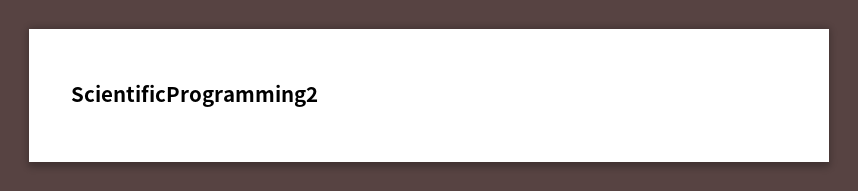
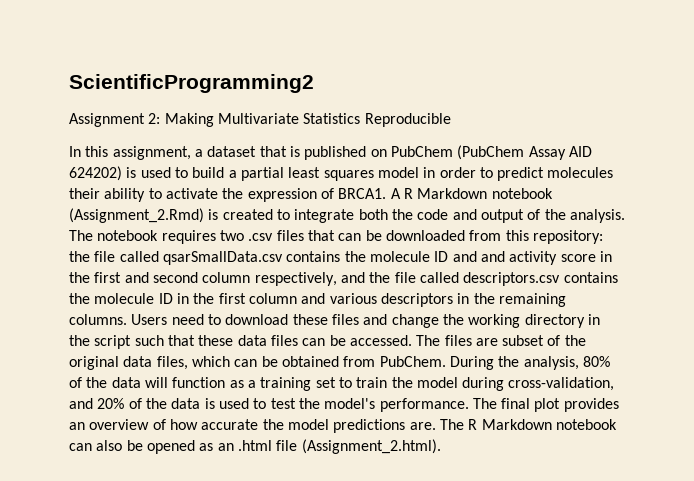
(318, 95) none -> [69,113,451,127] [69,145,592,160] [69,166,614,181] [69,188,553,202] [69,208,625,223] [69,230,603,244] [69,251,612,265] [69,272,618,286] [69,293,566,307] [69,314,600,328] [69,335,586,349] [69,356,610,370] [69,377,615,391] [69,398,619,412] [69,419,617,433] [69,439,441,454] // Assignment 2: Making Multivariate Statistics Reproducible // In this assignment, a dataset that is published on PubChem (PubChem Assay AID 624202) is used to build a partial least squares model in order to predict molecules their ability to activate the expression of BRCA1. A R Markdown notebook (Assignment_2.Rmd) is created to integrate both the code and output of the analysis. The notebook requires two .csv files that can be downloaded from this repository: the file called qsarSmallData.csv contains the molecule ID and and activity score in the first and second column respectively, and the file called descriptors.csv contains the molecule ID in the first column and various descriptors in the remaining columns. Users need to download these files and change the working directory in the script such that these data files can be accessed. The files are subset of the original data files, which can be obtained from PubChem. During the analysis, 80% of the data will function as a training set to train the model during cross-validation, and 20% of the data is used to test the model's performance. The final plot provides an overview of how accurate the model predictions are. The R Markdown notebook can also be opened as an .html file (Assignment_2.html).

